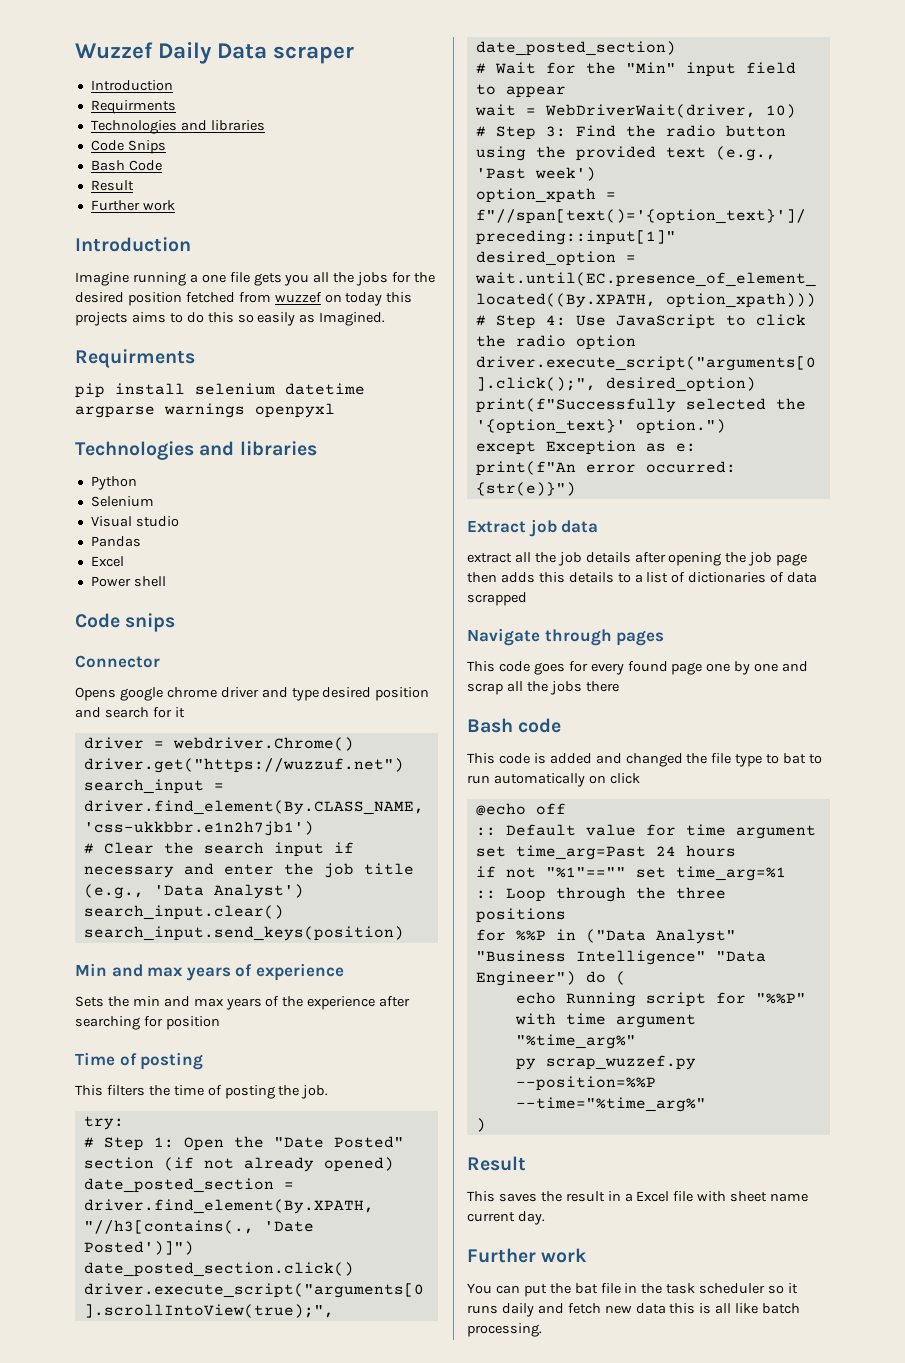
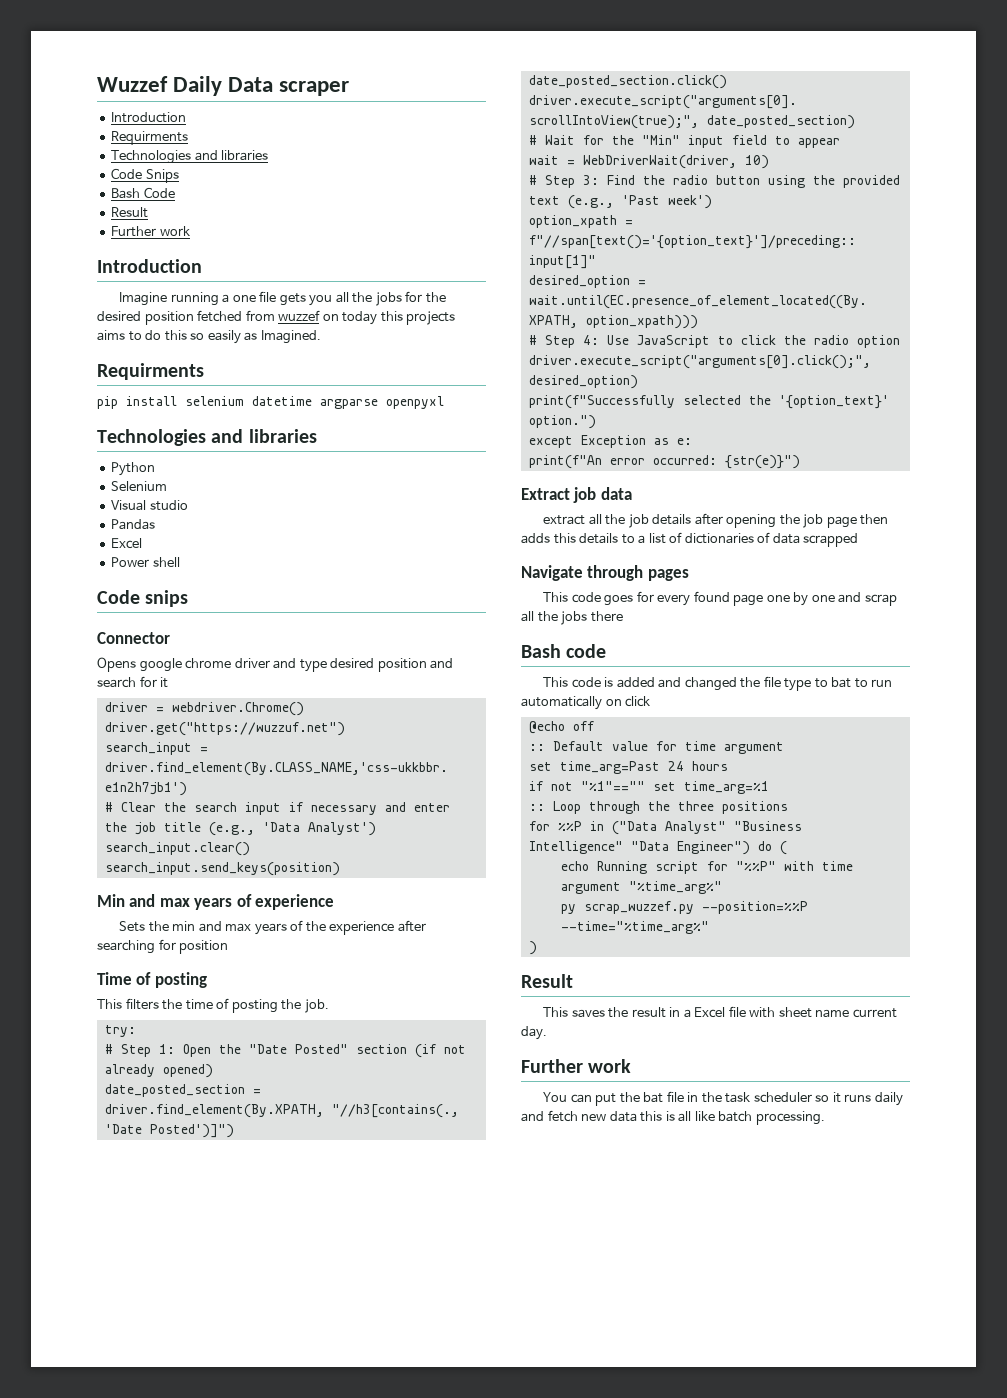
[164,403,245,418] warnings -> (378, 404) none

